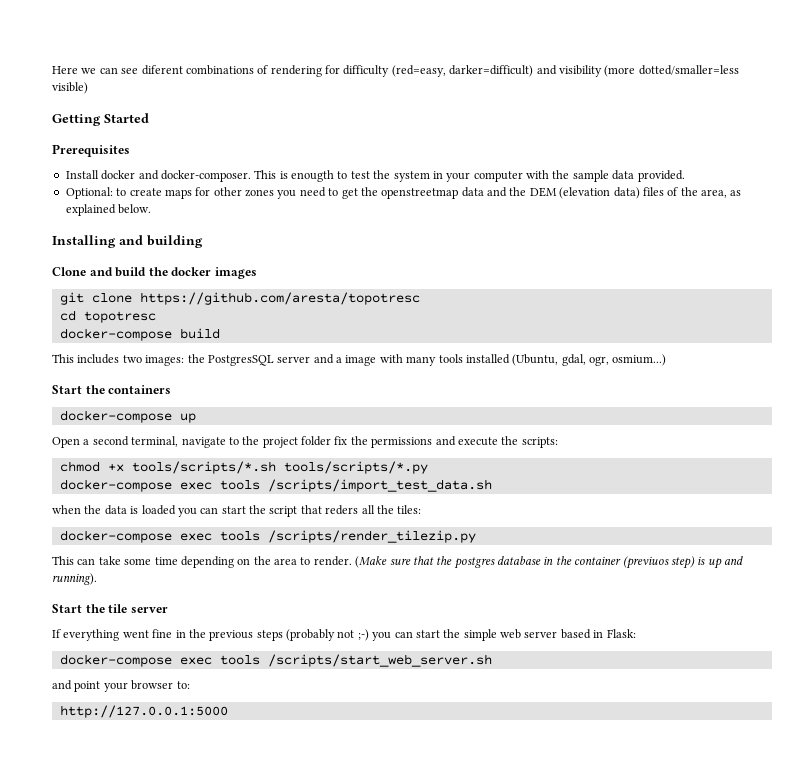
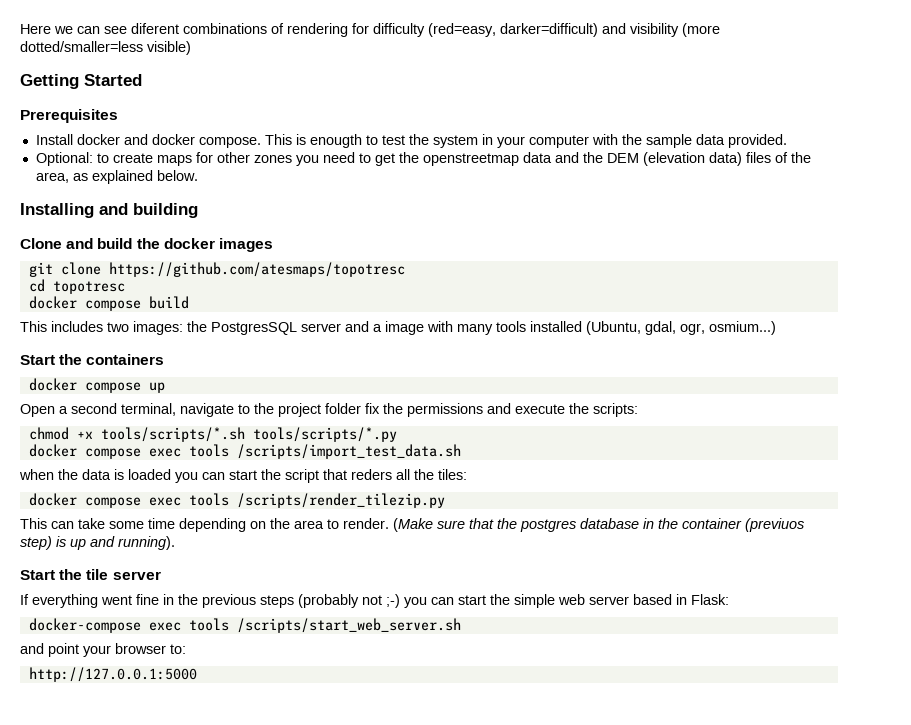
[160,170,251,182] docker-composer. -> [151,134,261,148] docker compose.
[139,292,420,305] https://github.com/aresta/topotresc -> [108,262,405,277] https://github.com/atesmaps/topotresc
[59,328,172,341] docker-compose -> [28,296,141,311] docker compose
[59,410,172,423] docker-compose -> [28,378,141,393] docker compose
[59,479,172,492] docker-compose -> [28,444,141,459] docker compose
[59,530,172,543] docker-compose -> [28,493,141,508] docker compose

